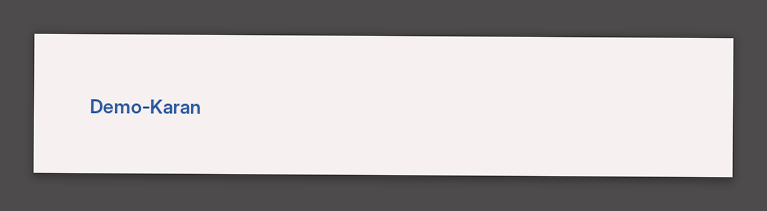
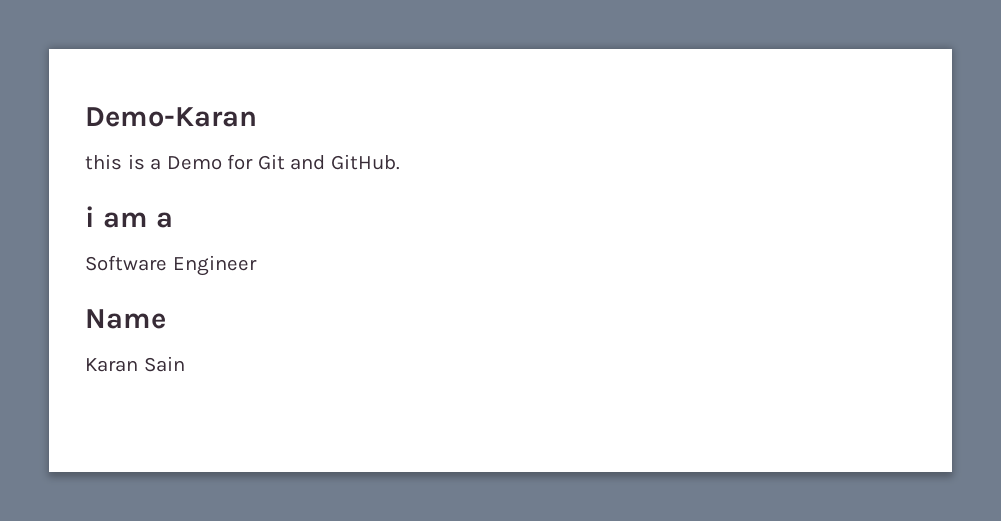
(202, 106) none -> [85,154,400,170] [85,206,173,228] [85,255,257,276] [85,309,166,329] [85,356,185,372] // this is a Demo for Git and GitHub. // i am a // Software Engineer // Name // Karan Sain

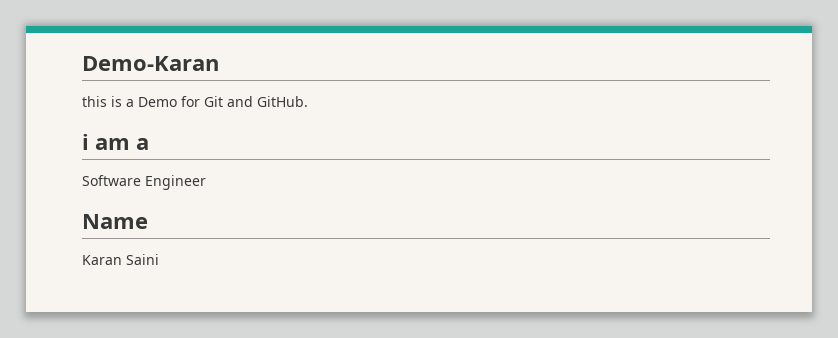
[143,356,185,372] Sain -> [126,254,159,265] Saini

